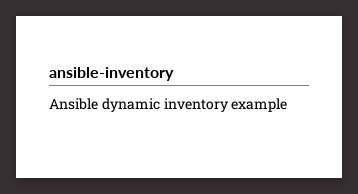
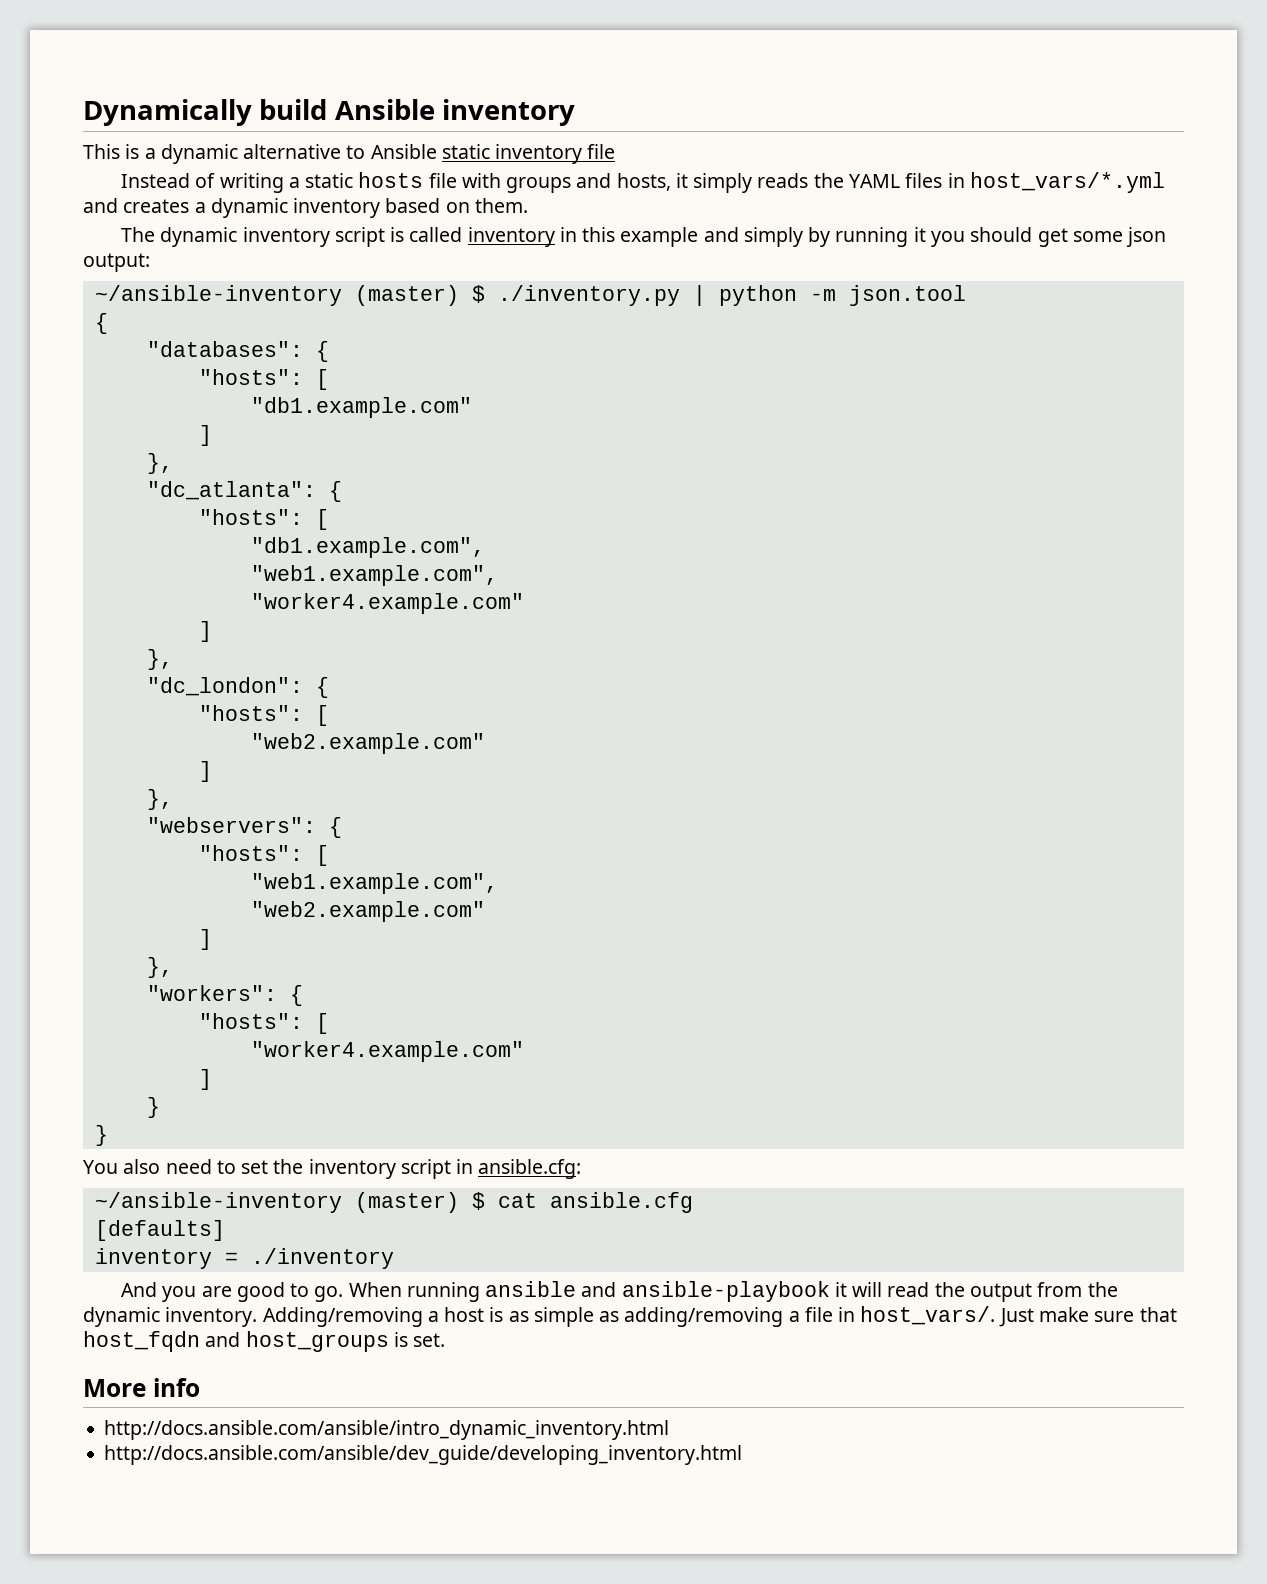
[49,67,174,81] [49,98,288,112] ansible-inventory // Ansible dynamic inventory example -> [83,99,576,126] [83,144,616,164] [121,172,1165,193] [83,198,528,218] [121,227,1167,247] [83,253,150,272] [94,285,966,306] [94,313,108,334] [146,341,329,362] [198,369,329,390] [250,397,472,418] [198,425,212,446] [146,453,173,474] [146,481,342,502] [198,509,329,530] [250,537,485,558] [250,565,498,586] [250,593,524,614] [198,621,212,642] [146,649,173,670] [146,677,329,698] [198,705,329,726] [250,733,485,754] [198,761,212,782] [146,789,173,810] [146,817,342,838] [198,845,329,866] [250,873,498,894] [250,901,485,922] [198,929,212,950] [146,957,173,978] [146,985,303,1006] [198,1013,329,1034] [250,1041,524,1062] [198,1069,212,1090] [146,1097,160,1118] [94,1125,108,1146] [83,1159,582,1179] [94,1192,693,1213] [94,1220,225,1241] [94,1248,394,1269] [121,1281,1118,1302] [83,1306,1177,1327] [83,1331,446,1352] [83,1378,200,1397] [104,1420,670,1440] [104,1445,743,1465] Dynamically build Ansible inventory // This is a dynamic alternative to Ansible static inventory file // Instead of writing a static hosts file with groups and hosts, it simply reads the YAML files in host_vars/*.yml and creates a dynamic inventory based on them. // The dynamic inventory script is called inventory in this example and simply by running it you should get some json output: // ~/ansible-inventory (master) $ ./inventory.py | python -m json.tool // { // "databases": { // "hosts": [ // "db1.example.com" // ] // }, // "dc_atlanta": { // "hosts": [ // "db1.example.com", // "web1.example.com", // "worker4.example.com" // ] // }, // "dc_london": { // "hosts": [ // "web2.example.com" // ] // }, // "webservers": { // "hosts": [ // "web1.example.com", // "web2.example.com" // ] // }, // "workers": { // "hosts": [ // "worker4.example.com" // ] // } // } // You also need to set the inventory script in ansible.cfg: // ~/ansible-inventory (master) $ cat ansible.cfg // [defaults] // inventory = ./inventory // And you are good to go. When running ansible and ansible-playbook it will read the output from the dynamic inventory. Adding/removing a host is as simple as adding/removing a file in host_vars/. Just make sure that host_fqdn and host_groups is set. // More info // http://docs.ansible.com/ansible/intro_dynamic_inventory.html // http://docs.ansible.com/ansible/dev_guide/developing_inventory.html

